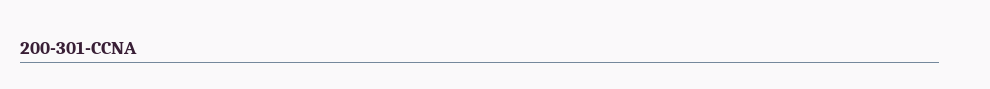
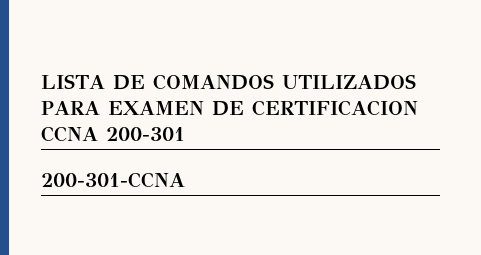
(20, 47) none -> [41,74,416,90] [41,100,418,116] [41,126,185,142] LISTA DE COMANDOS UTILIZADOS PARA EXAMEN DE CERTIFICACION CCNA 200-301 //

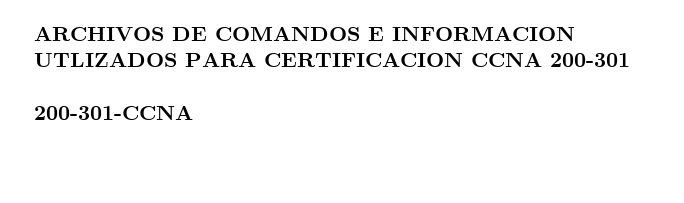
[41,74,105,89] LISTA -> [34,26,164,41] ARCHIVOS
[281,74,416,90] [41,101,244,116] UTILIZADOS PARA EXAMEN DE -> [368,26,575,41] [34,52,256,67] E INFORMACION UTLIZADOS PARA

